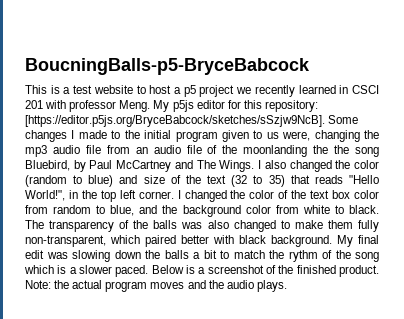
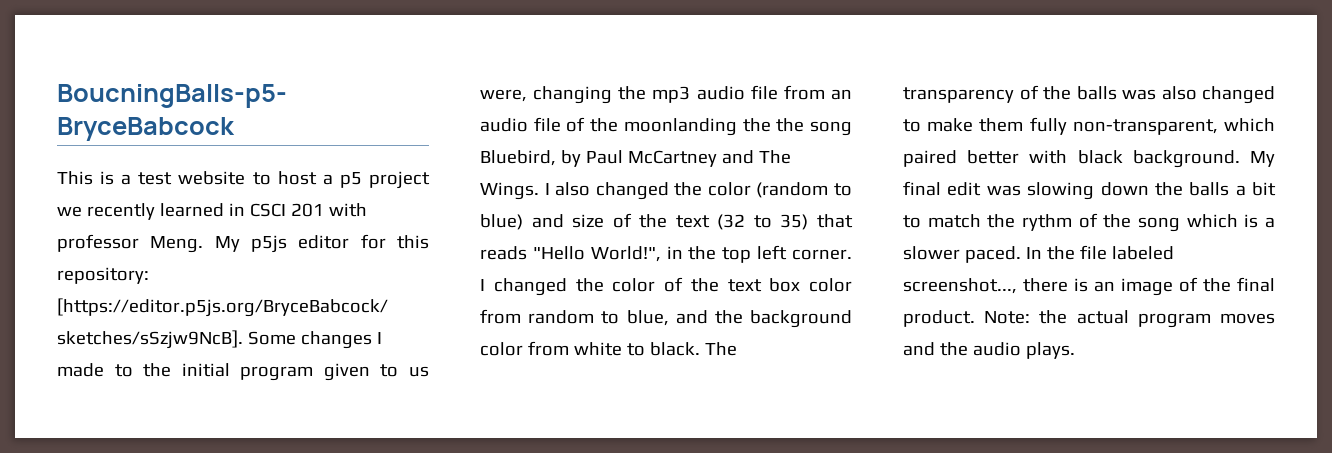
[151,265,336,274] Below is a screenshot of the finished -> [1025,245,1174,260] [903,277,1275,296] In the file labeled screenshot..., there is an image of the final

